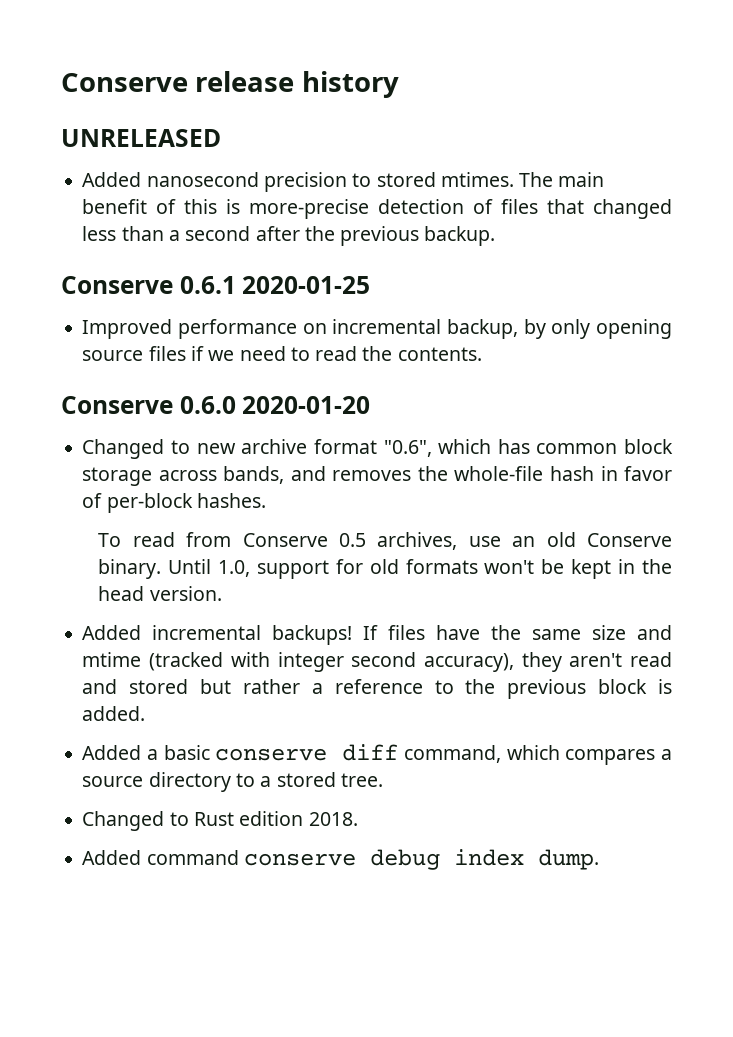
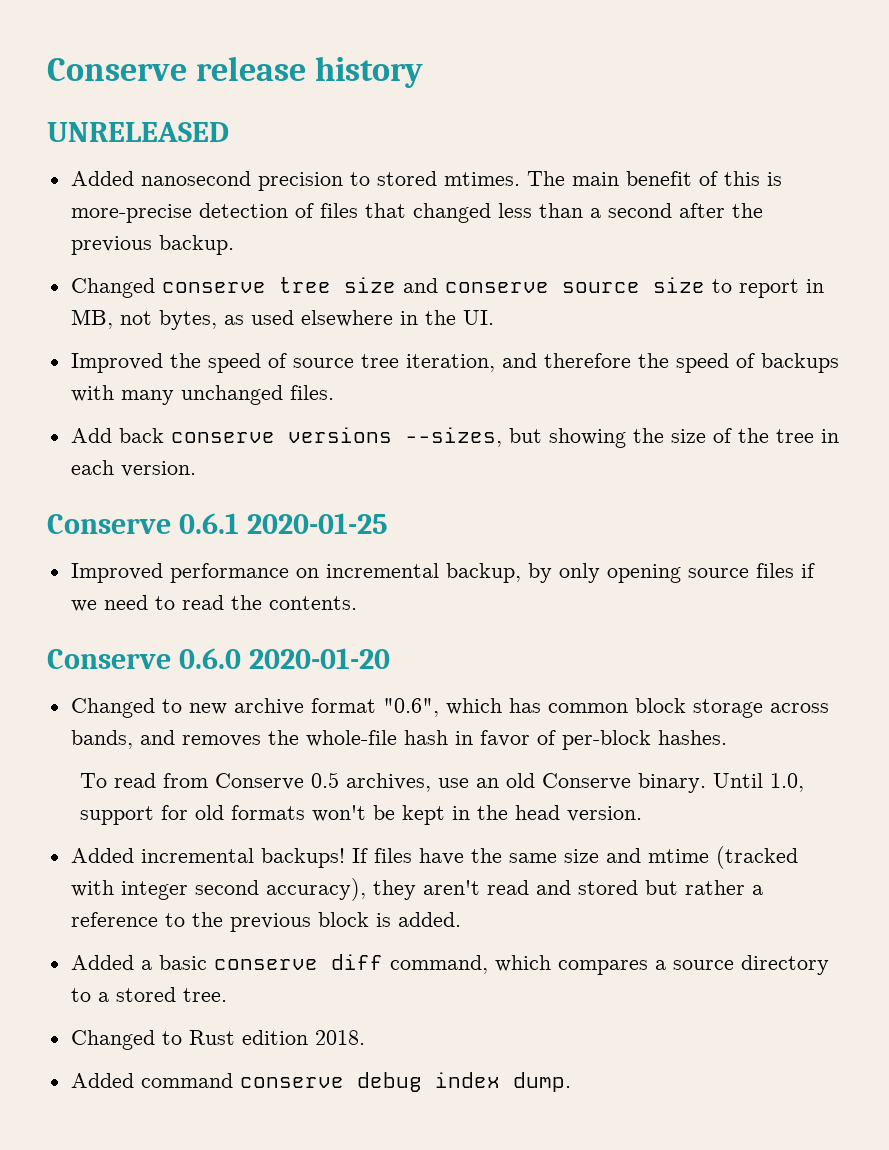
(496, 236) none -> [70,277,824,298] [70,309,494,330] [70,353,839,373] [70,385,334,405] [70,427,839,448] [70,460,196,477] // Changed conserve tree size and conserve source size to report in MB, not bytes, as used elsewhere in the UI. // Improved the speed of source tree iteration, and therefore the speed of backups with many unchanged files. // Add back conserve versions --sizes, but showing the size of the tree in each version.

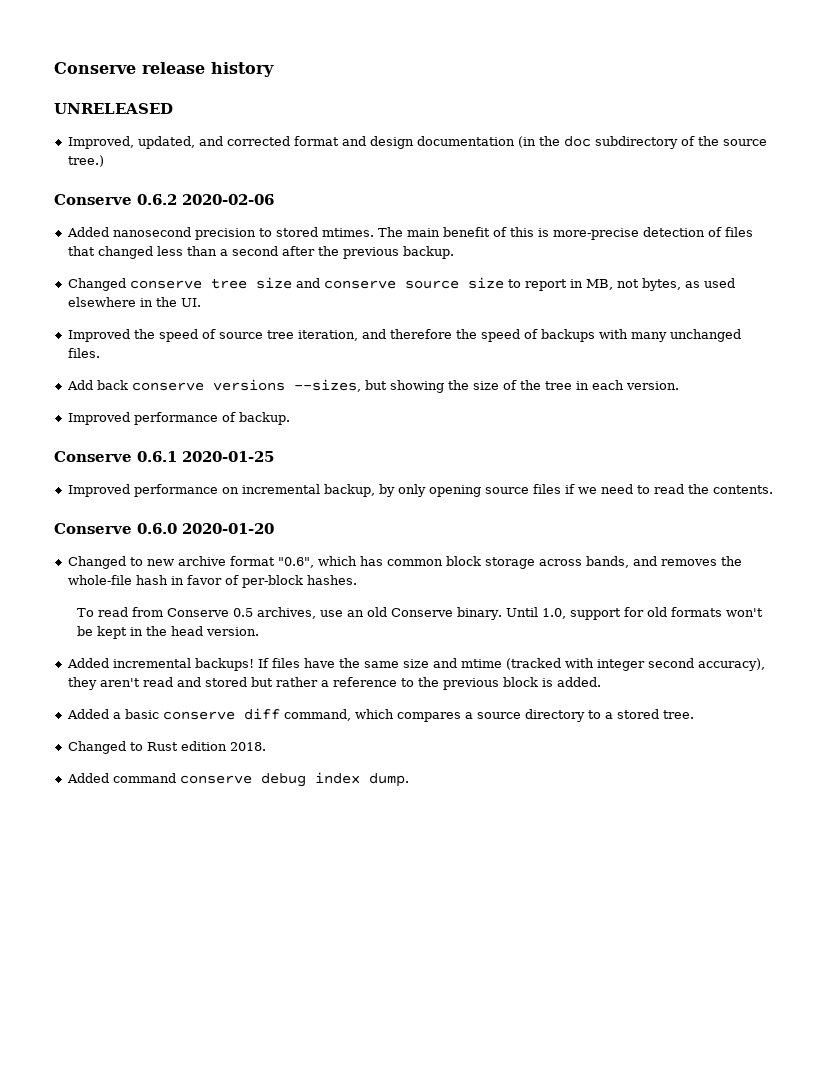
(229, 132) none -> [67,136,767,149] [67,155,104,167] [54,194,274,205] // Improved, updated, and corrected format and design documentation (in the doc subdirectory of the source tree.) // Conserve 0.6.2 2020-02-06
(196, 469) none -> [67,412,290,425] // Improved performance of backup.

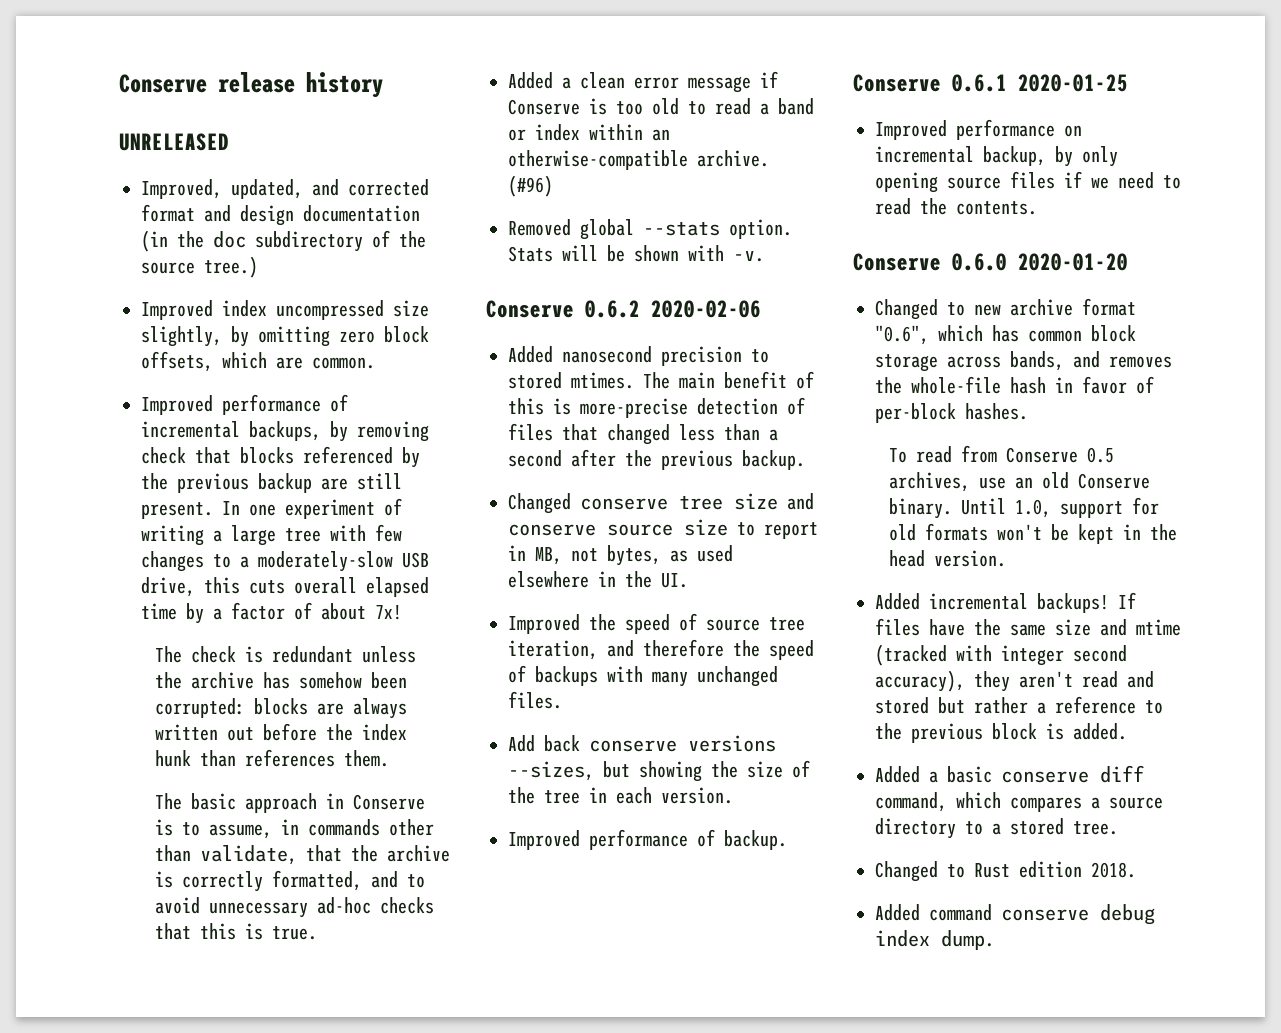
(104, 161) none -> [141,300,429,320] [141,326,429,347] [141,351,375,372] [141,394,348,415] [141,421,429,442] [141,446,420,468] [141,473,402,493] [141,498,402,519] [141,524,402,546] [141,551,429,572] [141,577,429,597] [141,602,402,624] [155,646,417,663] [155,672,408,689] [155,698,408,719] [155,723,408,741] [155,749,390,767] [155,793,426,813] [155,819,435,839] [155,845,451,865] [155,870,426,892] [155,897,435,918] [155,923,318,940] [508,71,778,93] [508,98,814,115] [508,124,670,141] [508,150,769,170] [508,175,553,197] [508,219,792,240] [508,245,764,262] // Improved index uncompressed size slightly, by omitting zero block offsets, which are common. // Improved performance of incremental backups, by removing check that blocks referenced by the previous backup are still present. In one experiment of writing a large tree with few changes to a moderately-slow USB drive, this cuts overall elapsed time by a factor of about 7x! // The check is redundant unless the archive has somehow been corrupted: blocks are always written out before the index hunk than references them. // The basic approach in Conserve is to assume, in commands other than validate, that the archive is correctly formatted, and to avoid unnecessary ad-hoc checks that this is true. // Added a clean error message if Conserve is too old to read a band or index within an otherwise-compatible archive. (#96) // Removed global --stats option. Stats will be shown with -v.

